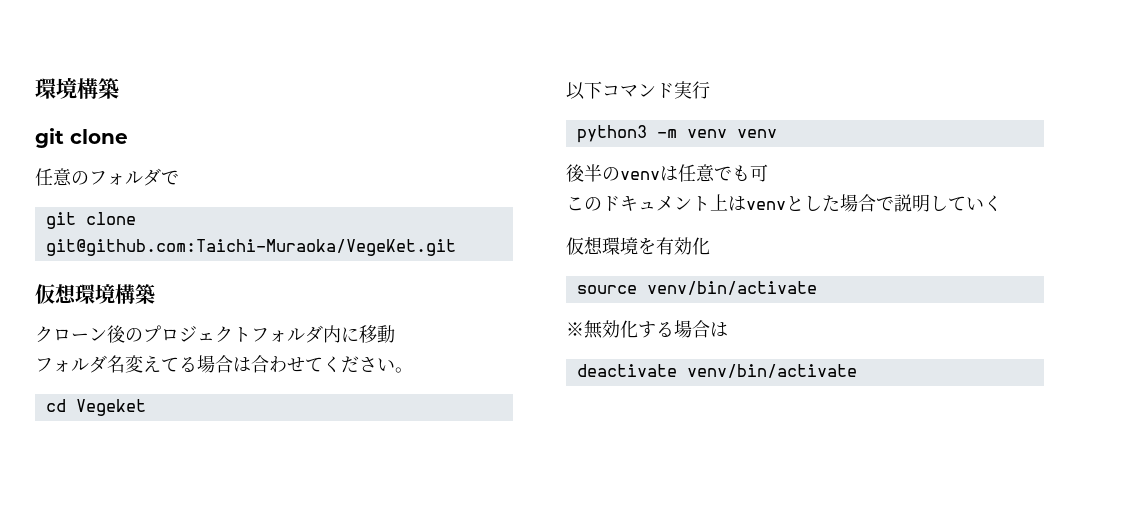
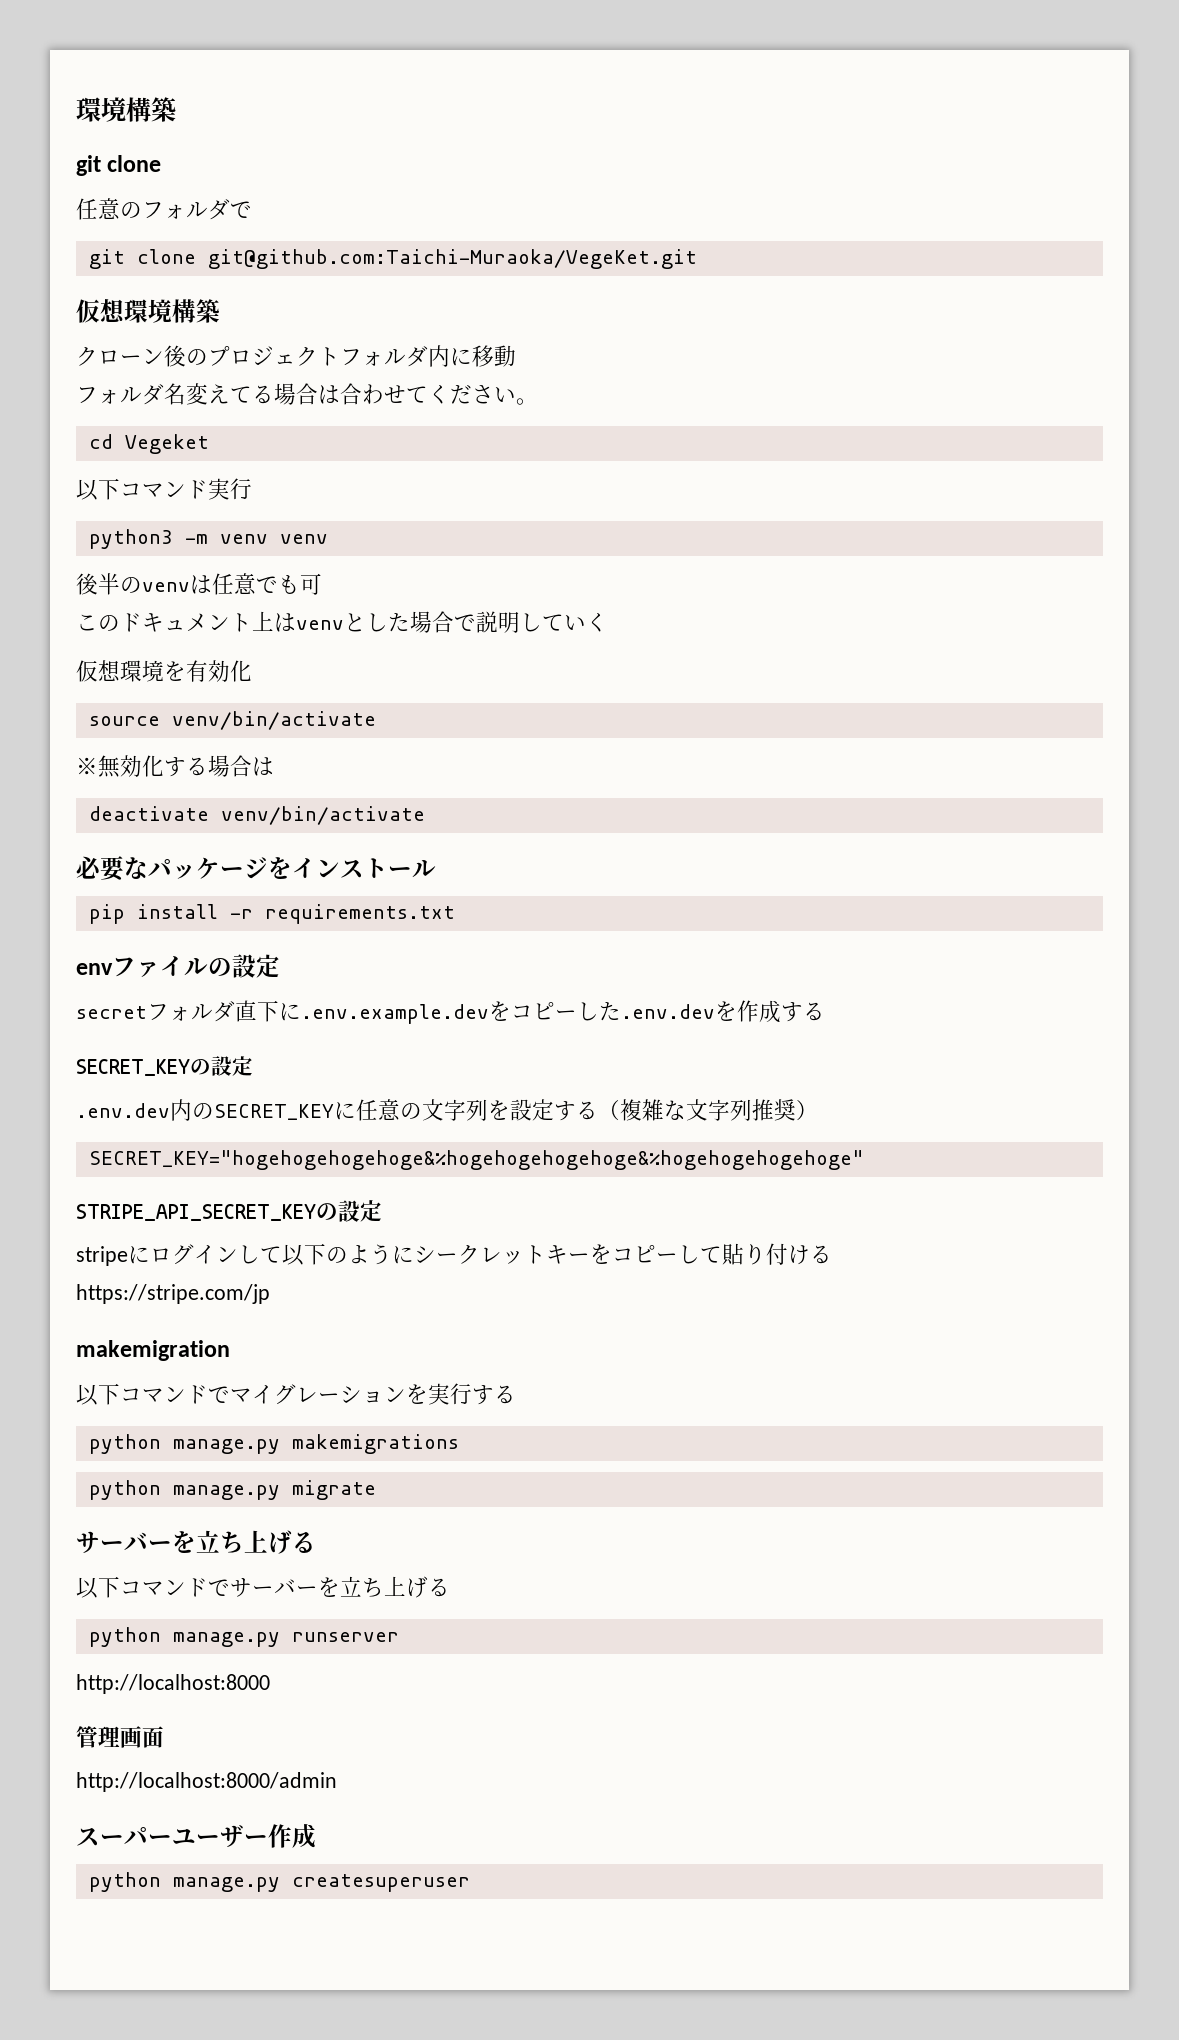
(857, 371) none -> [76,856,436,881] [88,904,455,924] [76,954,280,978] [76,1000,825,1024] [76,1056,253,1076] [76,1099,818,1121] [88,1150,864,1170] [76,1200,382,1222] [76,1243,832,1266] [76,1284,270,1304] [76,1340,230,1361] [76,1383,516,1406] [88,1434,459,1454] [88,1480,376,1500] [76,1530,316,1554] [76,1576,450,1599] [88,1627,399,1647] [76,1674,270,1694] [76,1726,164,1748] [76,1772,337,1792] [76,1824,316,1848] [88,1872,470,1892] // 必要なパッケージをインストール // pip install -r requirements.txt // envファイルの設定 // secretフォルダ直下に.env.example.devをコピーした.env.devを作成する // SECRET_KEYの設定 // .env.dev内のSECRET_KEYに任意の文字列を設定する（複雑な文字列推奨） // SECRET_KEY="hogehogehogehoge&%hogehogehogehoge&%hogehogehogehoge" // STRIPE_API_SECRET_KEYの設定 // stripeにログインして以下のようにシークレットキーをコピーして貼り付ける // https://stripe.com/jp // makemigration // 以下コマンドでマイグレーションを実行する // python manage.py makemigrations // python manage.py migrate // サーバーを立ち上げる // 以下コマンドでサーバーを立ち上げる // python manage.py runserver // http://localhost:8000 // 管理画面 // http://localhost:8000/admin // スーパーユーザー作成 // python manage.py createsuperuser

